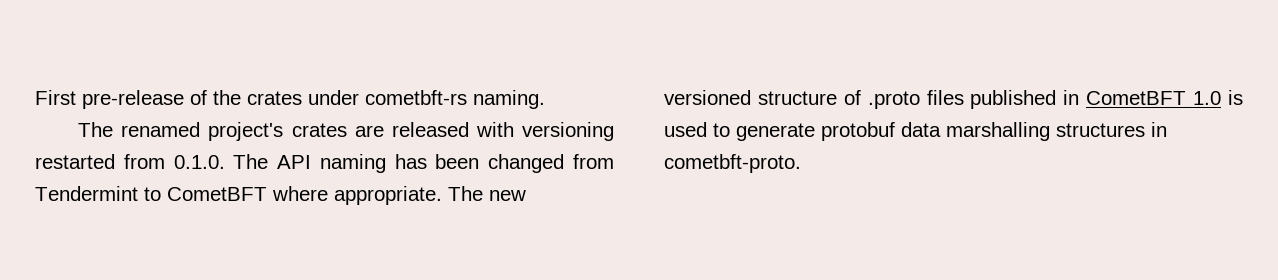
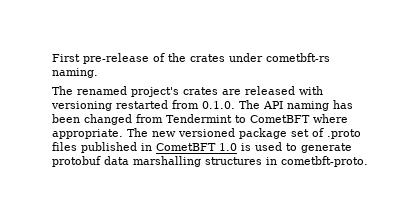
[757,91,837,105] structure -> [239,128,309,139] package set

